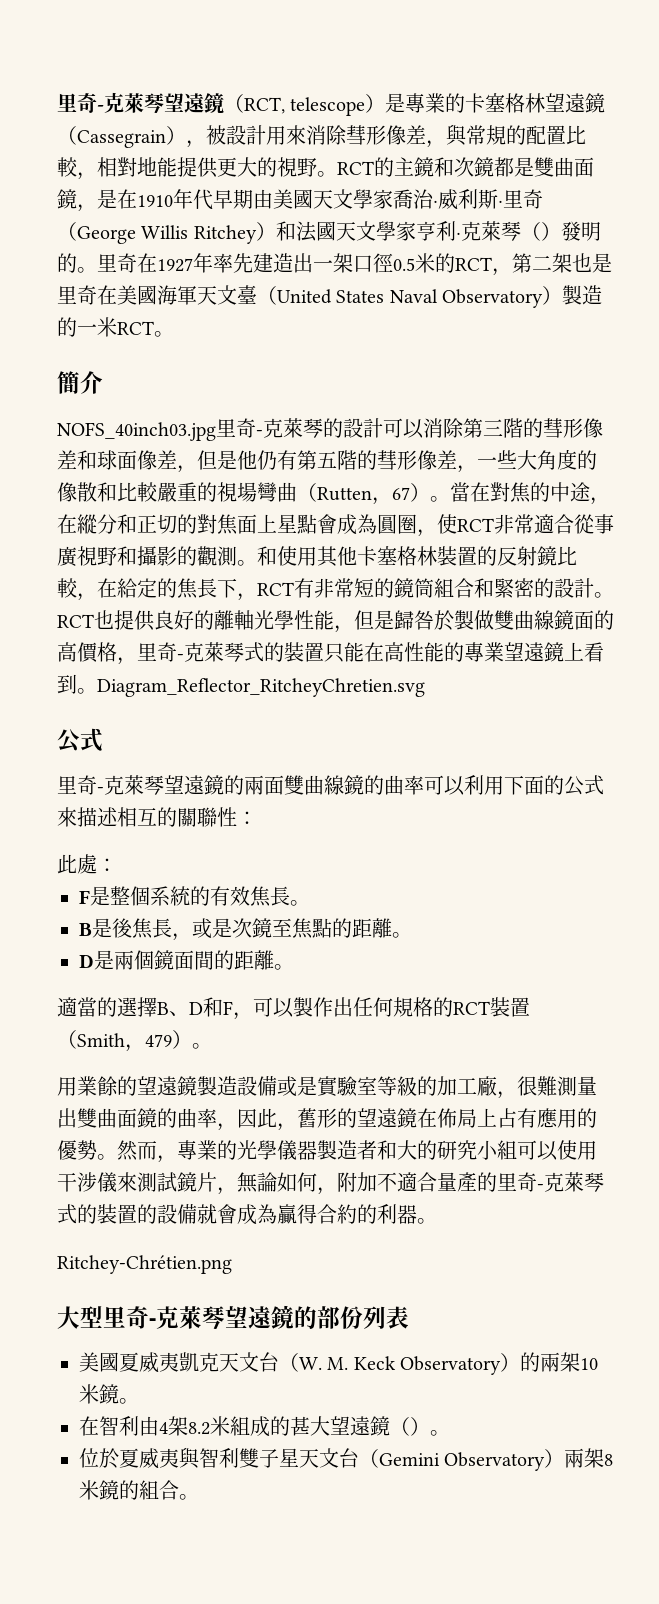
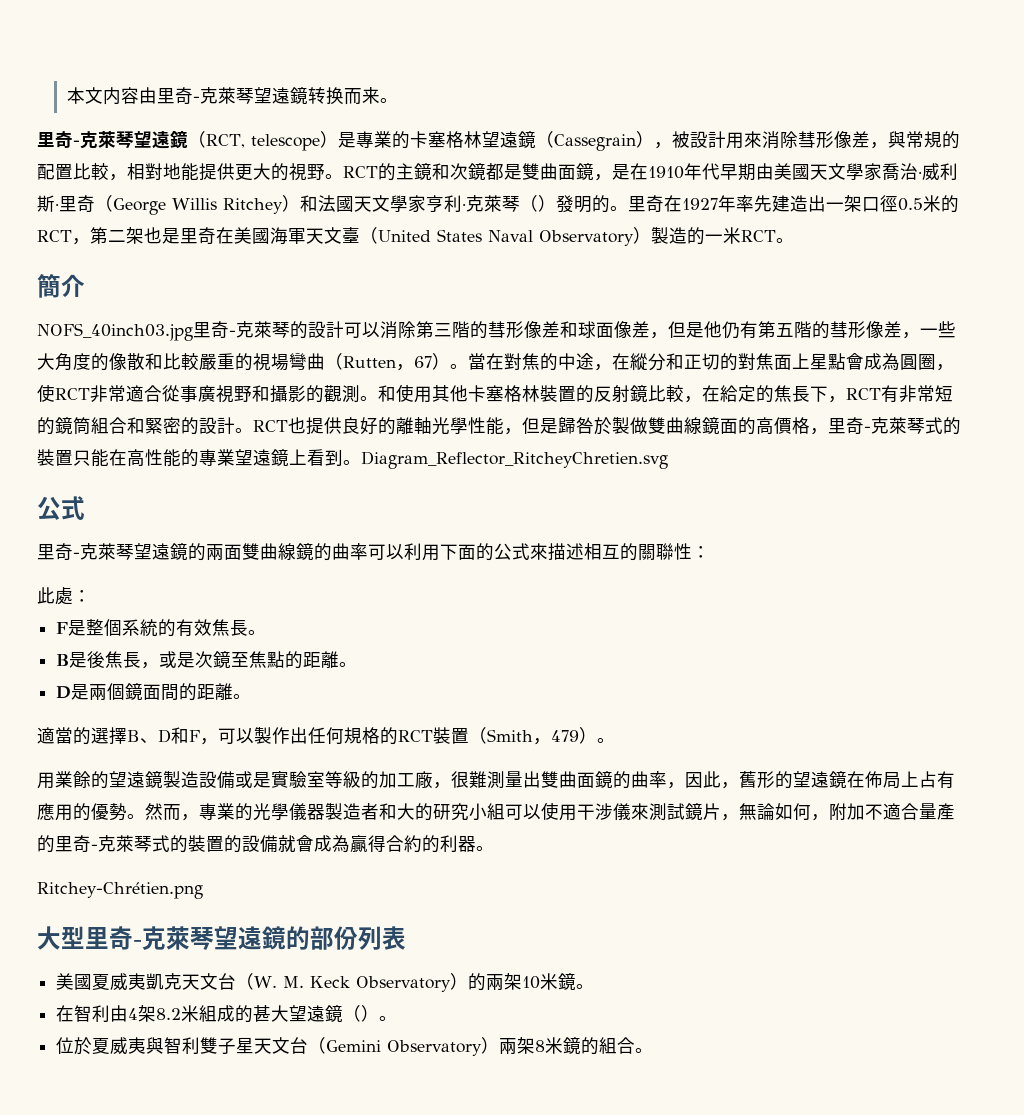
(57, 102) none -> [66,87,398,105] 本文内容由里奇-克萊琴望遠鏡转换而来。 //

